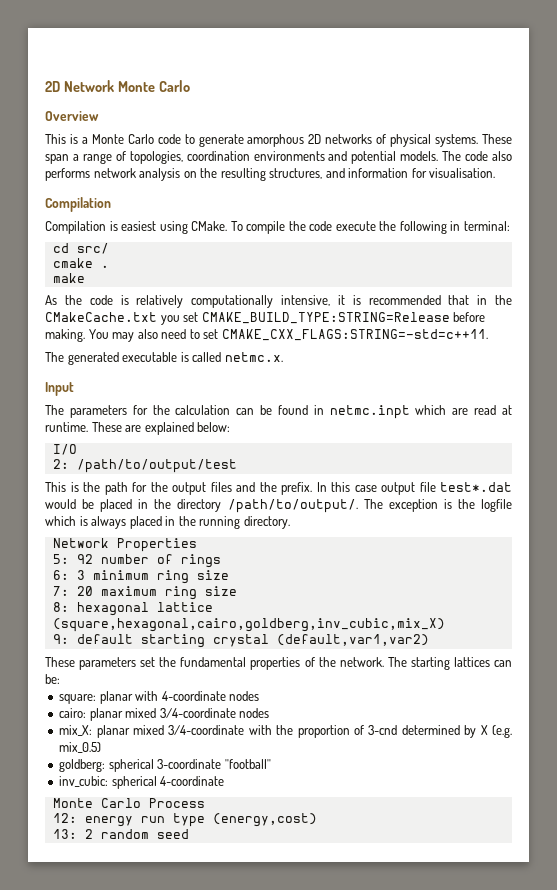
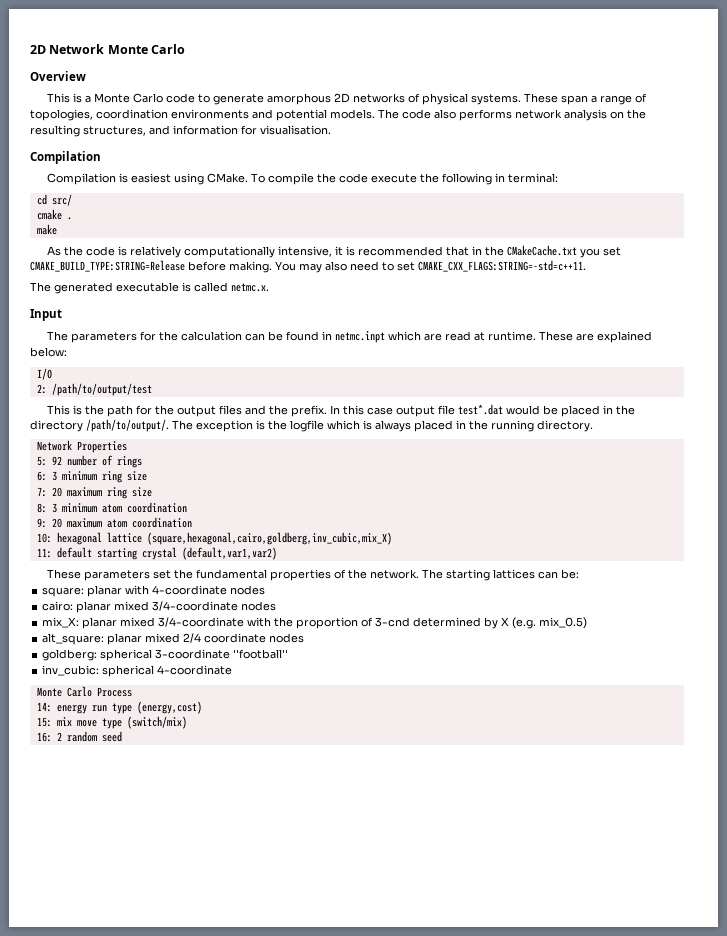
(69, 607) none -> [51,502,187,513] [36,517,192,528] [36,533,52,543] 3 minimum atom coordination // 9: 20 maximum atom coordination // 10:
[52,634,69,644] 9: -> [36,548,52,558] 11:
(102, 747) none -> [42,633,305,645] // alt_square: planar mixed 2/4 coordinate nodes
[52,813,77,823] 12: -> [36,702,52,712] 14:
[52,829,77,839] 13: -> [36,716,187,729] [36,732,52,742] 15: mix move type (switch/mix) // 16:

